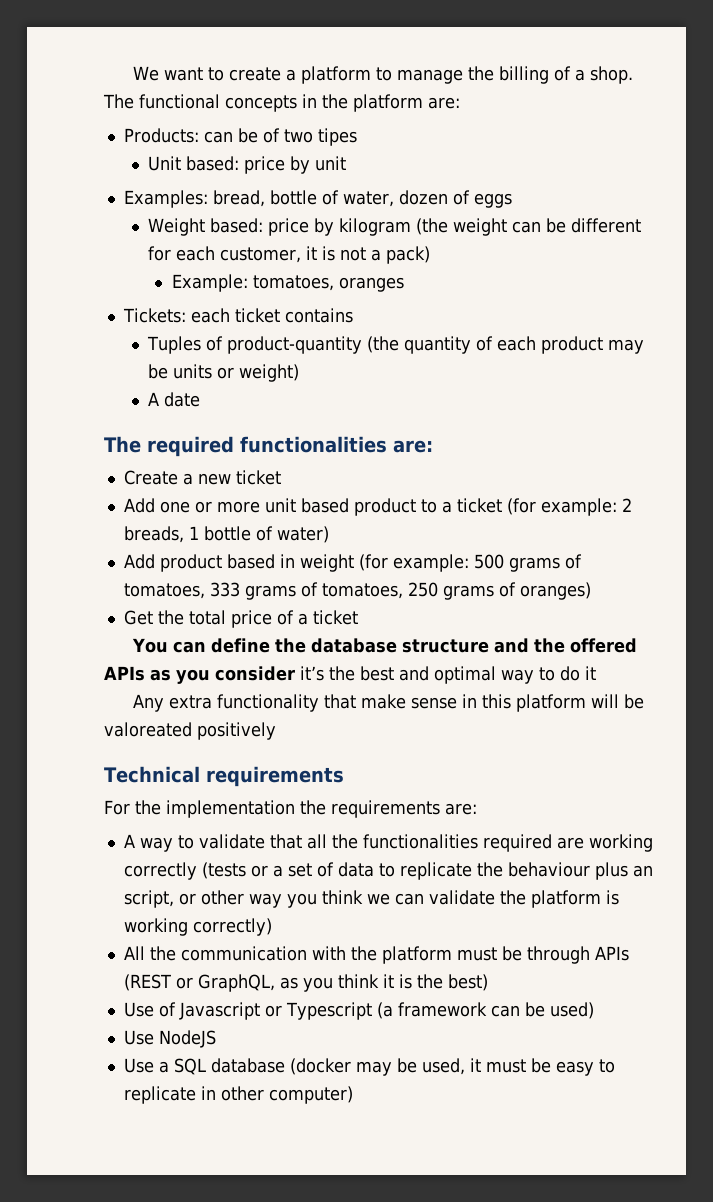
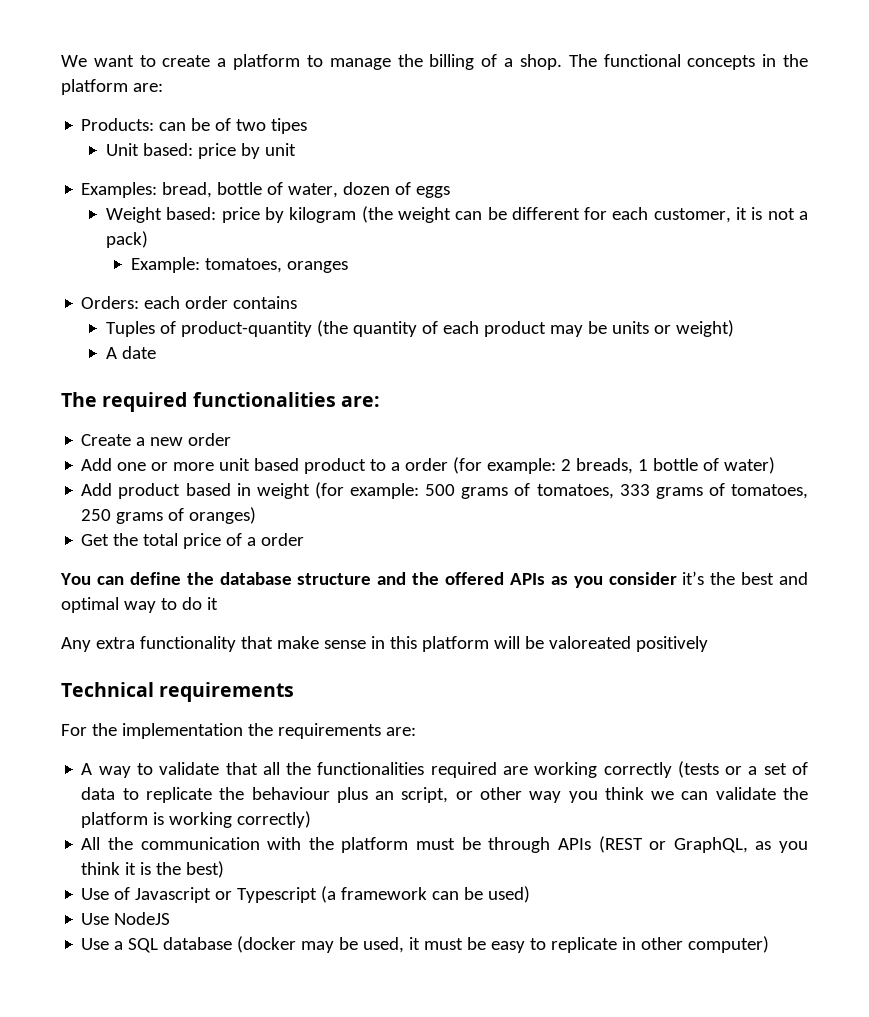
[122,308,280,323] Tickets: each ticket -> [81,296,229,309] Orders: each order
[235,470,281,485] ticket -> [188,433,232,446] order
[456,498,502,513] ticket -> [405,458,449,471] order
[312,610,358,625] ticket -> [261,533,305,546] order

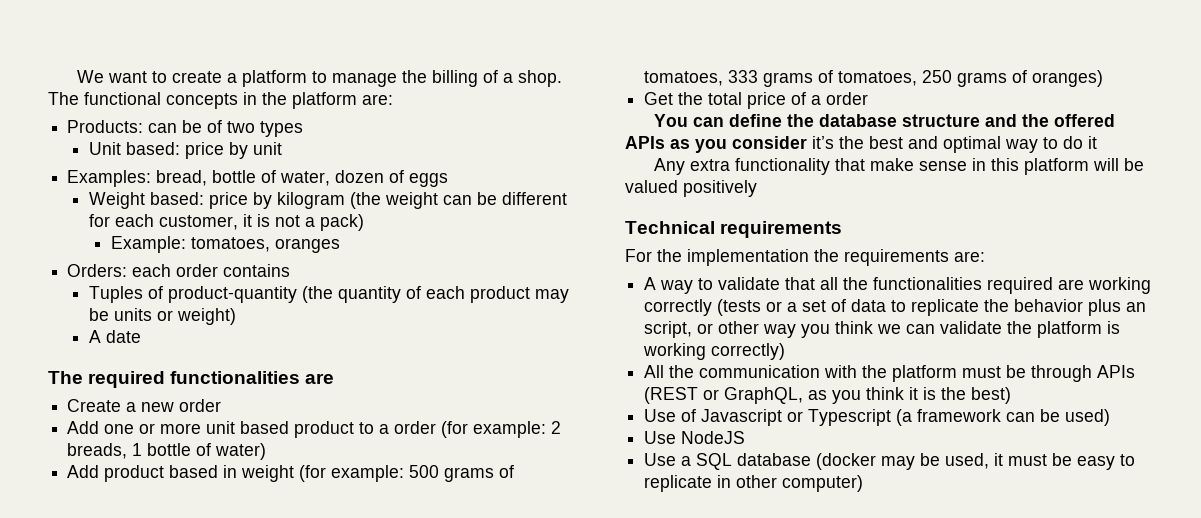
[271,118,308,134] tipes -> [260,121,304,137] types
[340,396,380,407] are: -> [305,373,335,384] are
[548,636,631,649] valoreated -> [625,180,678,193] valued
[251,787,330,800] behaviour -> [1014,299,1084,312] behavior

